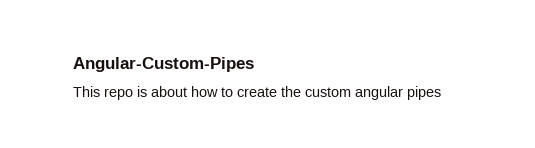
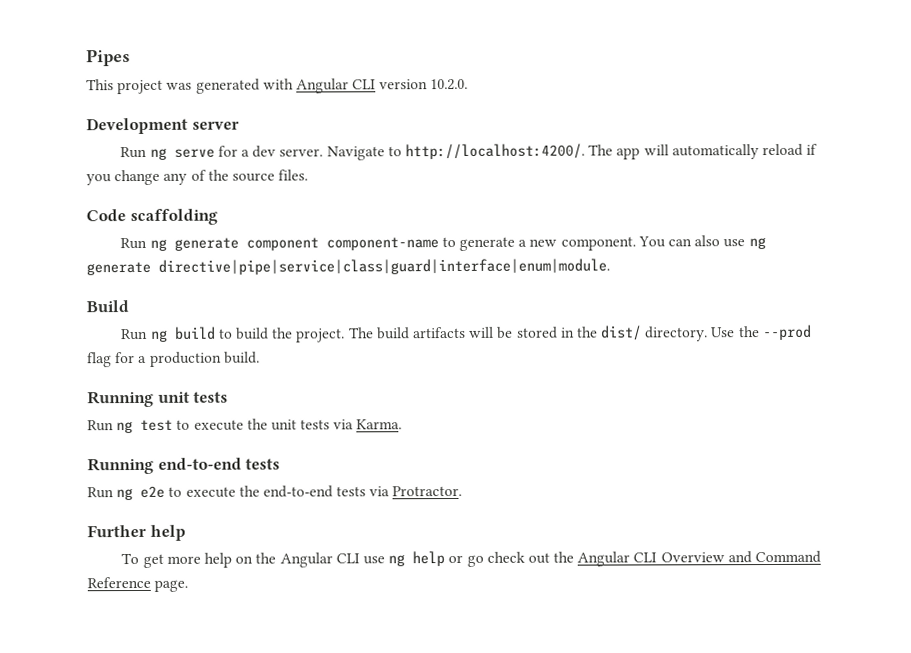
[73,57,254,72] Angular-Custom-Pipes -> [86,49,131,67] Pipes
[104,86,441,100] repo is about how to create the custom angular pipes -> [117,78,469,95] [86,117,240,135] [120,143,819,161] [86,169,309,186] [86,208,218,226] [120,235,766,251] [86,258,610,276] [86,300,129,313] [121,324,812,343] [87,351,260,368] [87,390,229,408] [87,418,403,434] [87,457,281,475] [87,485,463,501] [87,524,186,541] [121,550,821,568] [87,576,189,592] project was generated with Angular CLI version 10.2.0. // Development server // Run ng serve for a dev server. Navigate to http://localhost:4200/. The app will automatically reload if you change any of the source files. // Code scaffolding // Run ng generate component component-name to generate a new component. You can also use ng generate directive|pipe|service|class|guard|interface|enum|module. // Build // Run ng build to build the project. The build artifacts will be stored in the dist/ directory. Use the --prod flag for a production build. // Running unit tests // Run ng test to execute the unit tests via Karma. // Running end-to-end tests // Run ng e2e to execute the end-to-end tests via Protractor. // Further help // To get more help on the Angular CLI use ng help or go check out the Angular CLI Overview and Command Reference page.

